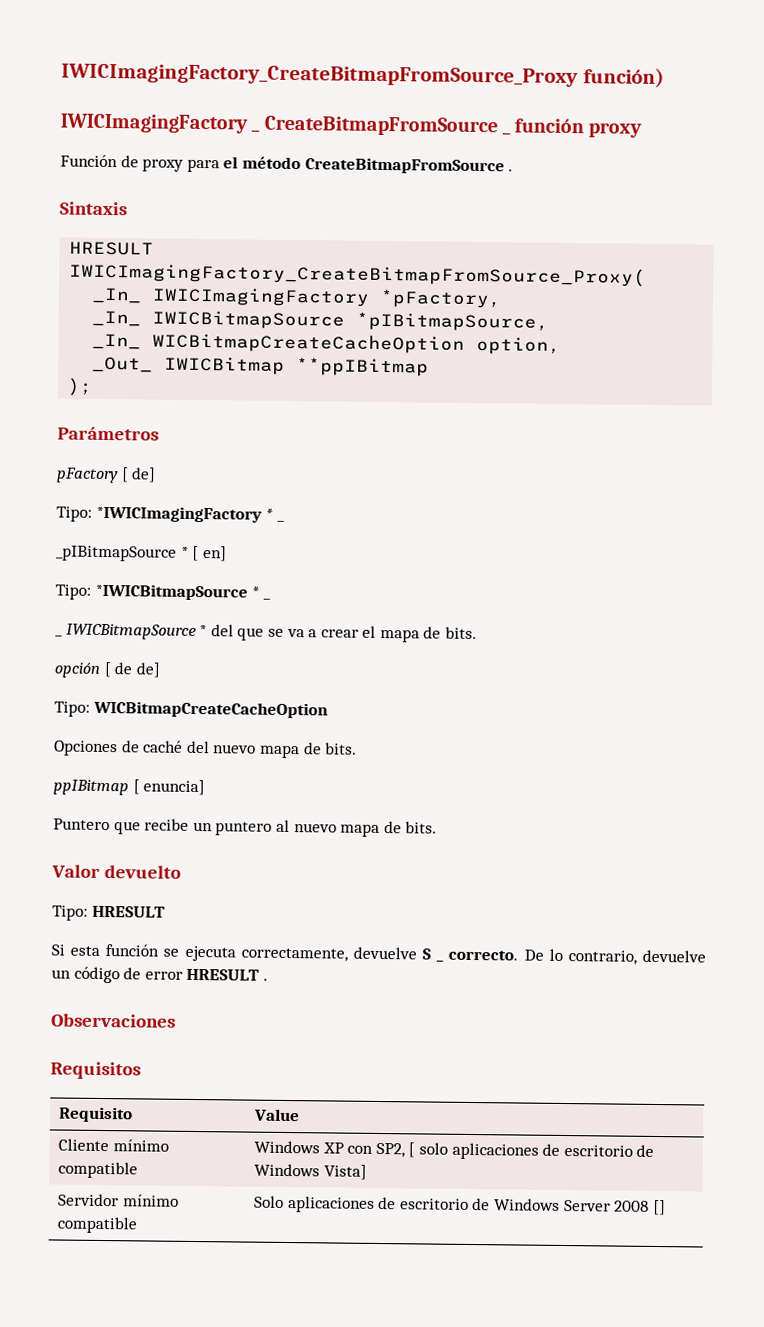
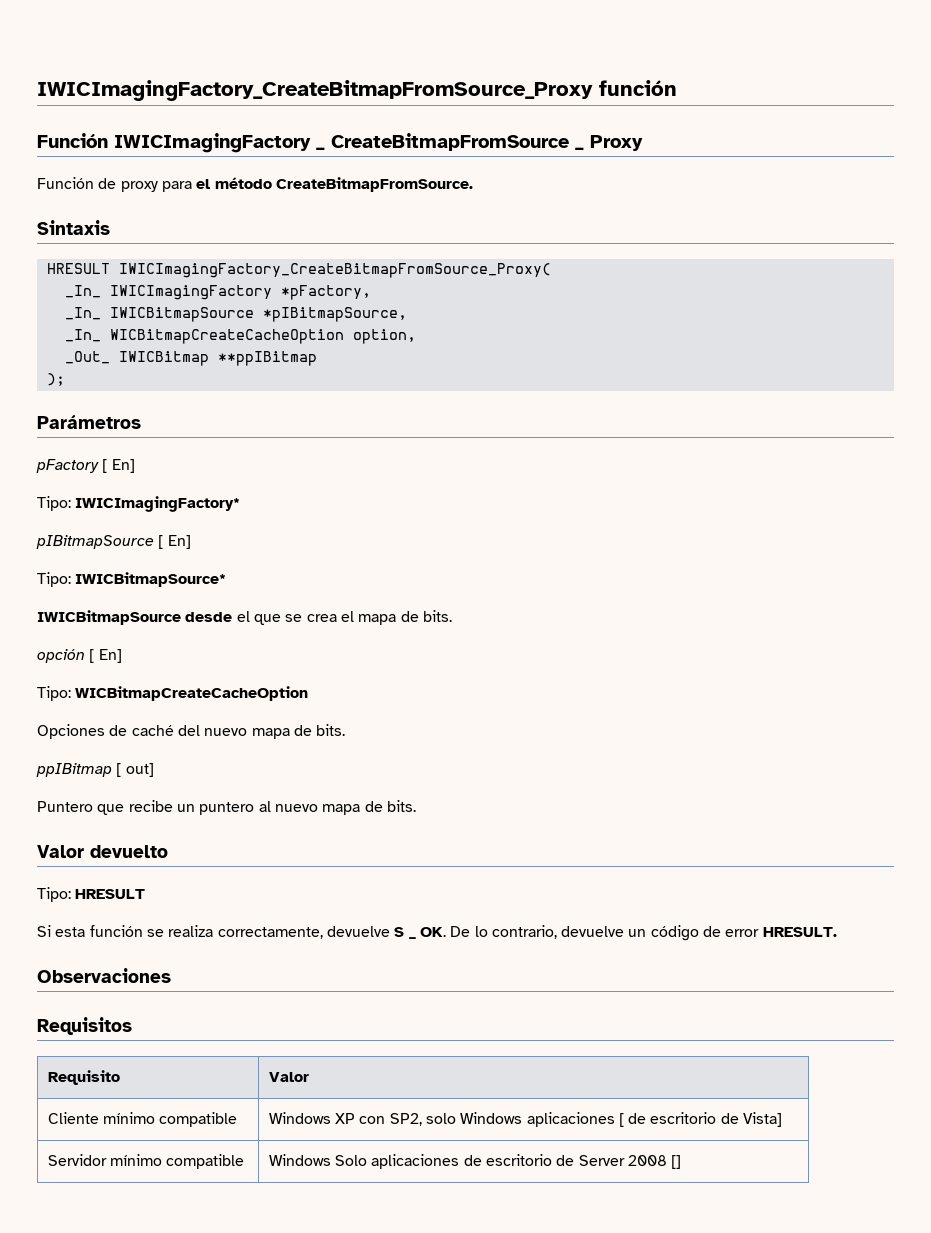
[582,67,665,89] función) // -> [599,80,677,96] [37,133,108,148] función // Función
[514,118,643,138] función proxy -> [590,135,643,151] Proxy
[304,157,514,175] CreateBitmapFromSource . -> [275,177,473,192] CreateBitmapFromSource.
[131,467,157,483] [56,505,285,523] [56,545,227,562] [55,583,271,601] [55,623,359,641] de] // Tipo: *IWICImagingFactory * _ // _pIBitmapSource * [ en] // Tipo: *IWICBitmapSource * _ // _ IWICBitmapSource * del que se va a crear -> [111,459,135,473] [37,496,241,512] [36,535,191,549] [37,572,227,587] [37,610,337,625] En] // Tipo: IWICImagingFactory* // pIBitmapSource [ En] // Tipo: IWICBitmapSource* // IWICBitmapSource desde el que se crea
[114,662,160,678] de de] -> [98,649,122,663] En]
[143,779,206,796] enuncia] -> [125,763,154,777] out]
[184,945,236,962] ejecuta -> [168,925,214,937] realiza
[448,949,519,961] correcto. -> [419,927,446,937] OK.
[186,968,268,981] HRESULT . -> [762,927,837,937] HRESULT.
[254,1108,301,1122] Value -> [268,1072,309,1082] Valor
[408,1142,655,1160] [254,1163,321,1177] [ solo aplicaciones de escritorio de Windows -> [425,1112,739,1127] solo Windows aplicaciones [ de escritorio de
(138, 1225) none -> [268,1154,331,1166] Windows
[493,1198,560,1211] Windows -> (575, 1160) none

